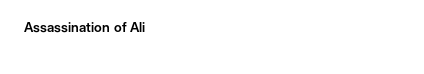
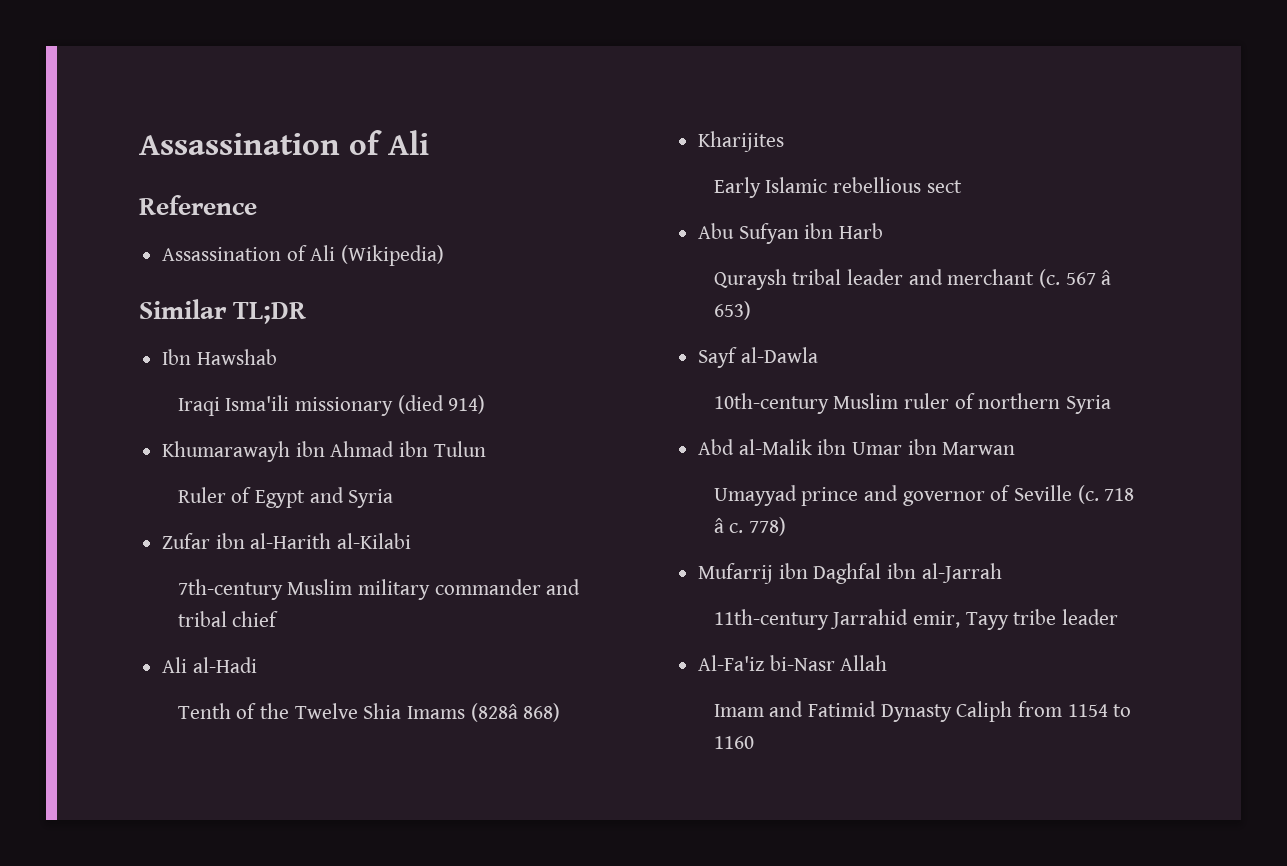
[24,22,146,33] Assassination of Ali -> [139,130,429,155] [139,195,257,215] [162,245,445,266] [139,299,307,324] [162,349,277,365] [177,395,486,416] [162,441,486,462] [177,487,394,508] [162,533,412,549] [177,579,581,600] [177,611,279,627] [162,657,257,673] [177,703,561,722] [698,131,785,152] [713,177,962,198] [698,223,884,244] [713,269,1112,290] [713,301,751,320] [698,347,818,368] [713,393,1112,414] [698,439,1016,455] [713,485,1135,506] [713,517,787,536] [698,563,1002,584] [713,609,1119,630] [698,655,888,671] [713,701,1132,722] [713,736,754,749] Assassination of Ali // Reference // Assassination of Ali (Wikipedia) // Similar TL;DR // Ibn Hawshab // Iraqi Isma'ili missionary (died 914) // Khumarawayh ibn Ahmad ibn Tulun // Ruler of Egypt and Syria // Zufar ibn al-Harith al-Kilabi // 7th-century Muslim military commander and tribal chief // Ali al-Hadi // Tenth of the Twelve Shia Imams (828â 868) // Kharijites // Early Islamic rebellious sect // Abu Sufyan ibn Harb // Quraysh tribal leader and merchant (c. 567 â 653) // Sayf al-Dawla // 10th-century Muslim ruler of northern Syria // Abd al-Malik ibn Umar ibn Marwan // Umayyad prince and governor of Seville (c. 718 â c. 778) // Mufarrij ibn Daghfal ibn al-Jarrah // 11th-century Jarrahid emir, Tayy tribe leader // Al-Fa'iz bi-Nasr Allah // Imam and Fatimid Dynasty Caliph from 1154 to 1160

